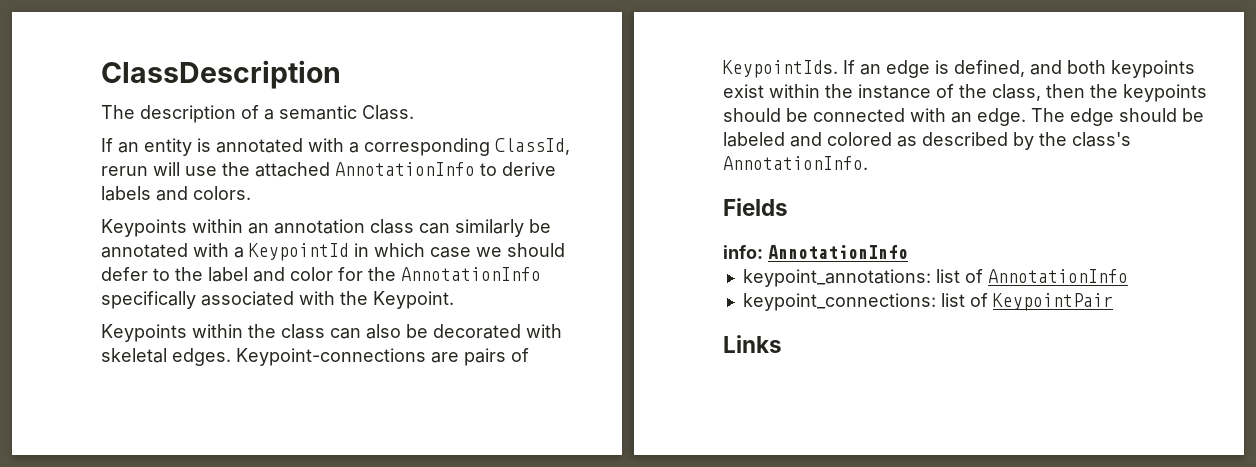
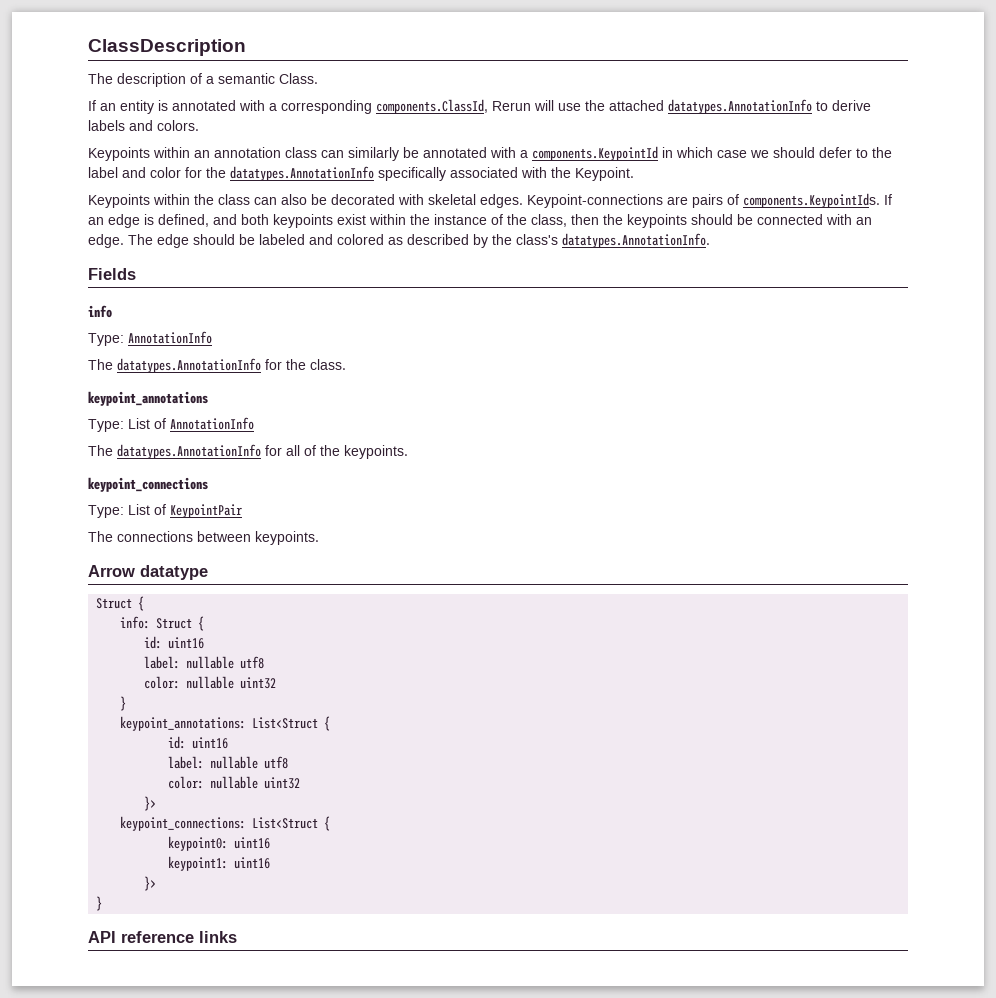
[495,138,570,155] [101,166,148,176] ClassId, rerun -> [376,99,531,114] components.ClassId, Rerun
[335,162,475,176] AnnotationInfo -> [668,99,812,114] datatypes.AnnotationInfo
[249,243,349,261] KeypointId -> [532,146,658,161] components.KeypointId
[401,267,541,281] AnnotationInfo -> [230,166,374,181] datatypes.AnnotationInfo
[723,60,838,78] KeypointIds. -> [743,193,880,208] components.KeypointIds.
[723,156,868,170] AnnotationInfo. -> [562,233,710,248] datatypes.AnnotationInfo.
[723,245,908,259] [742,269,1128,287] [742,293,1113,311] [723,335,782,353] info: AnnotationInfo // keypoint_annotations: list of AnnotationInfo // keypoint_connections: list of KeypointPair // Links -> [88,305,112,318] [88,331,212,346] [88,358,346,373] [88,391,208,406] [88,417,254,432] [88,444,408,459] [88,477,208,492] [88,504,242,518] [88,531,319,545] [88,565,208,580] [96,596,145,611] [120,616,205,631] [144,636,205,649] [144,656,265,669] [144,676,277,689] [120,696,127,711] [120,716,331,731] [168,736,229,749] [168,756,289,769] [168,776,301,789] [144,796,157,811] [120,816,331,831] [168,836,271,851] [168,856,271,871] [144,876,157,891] [96,896,103,911] [88,931,237,943] info // Type: AnnotationInfo // The datatypes.AnnotationInfo for the class. // keypoint_annotations // Type: List of AnnotationInfo // The datatypes.AnnotationInfo for all of the keypoints. // keypoint_connections // Type: List of KeypointPair // The connections between keypoints. // Arrow datatype // Struct { // info: Struct { // id: uint16 // label: nullable utf8 // color: nullable uint32 // } // keypoint_annotations: List<Struct { // id: uint16 // label: nullable utf8 // color: nullable uint32 // }> // keypoint_connections: List<Struct { // keypoint0: uint16 // keypoint1: uint16 // }> // } // API reference links

